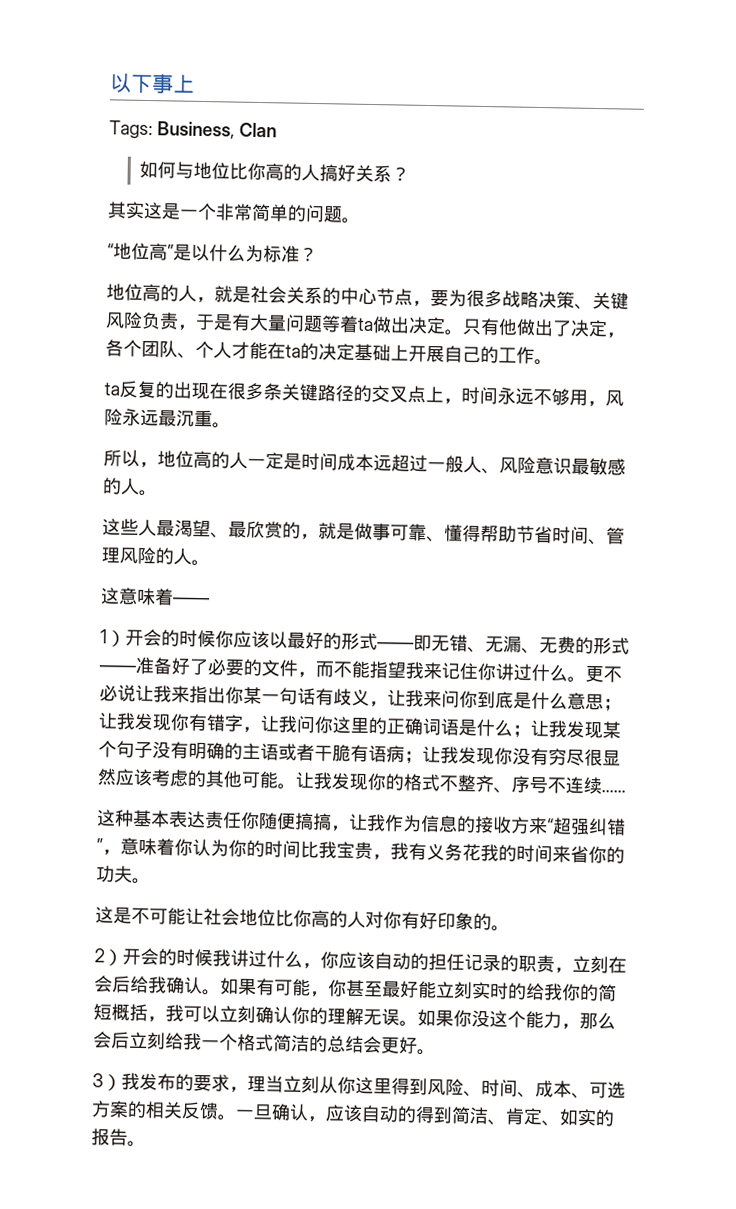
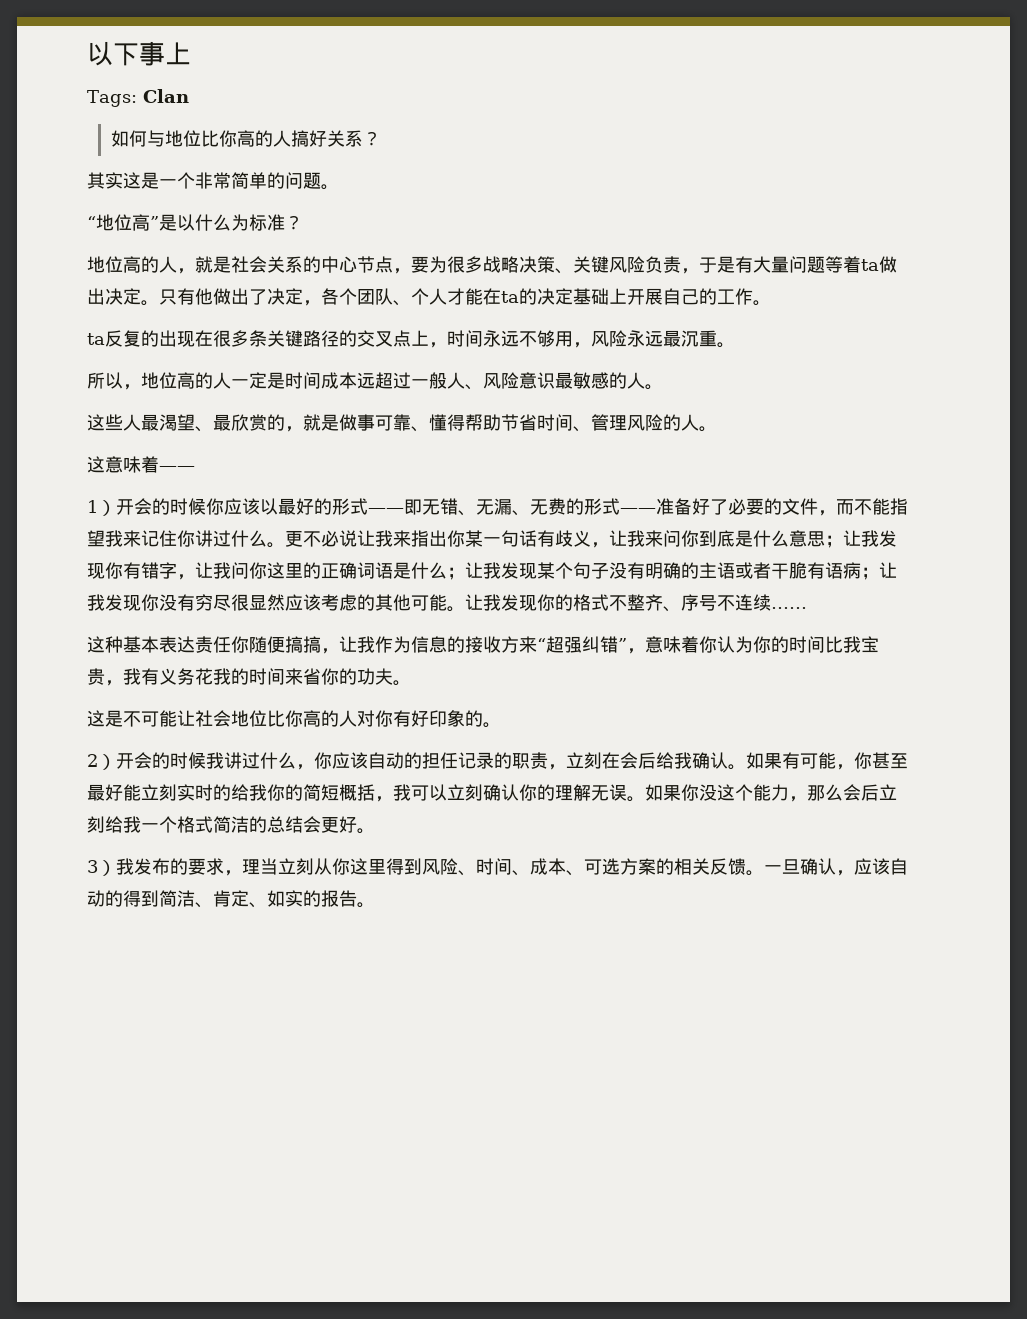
[157,121,235,140] Business, -> (137, 98) none

